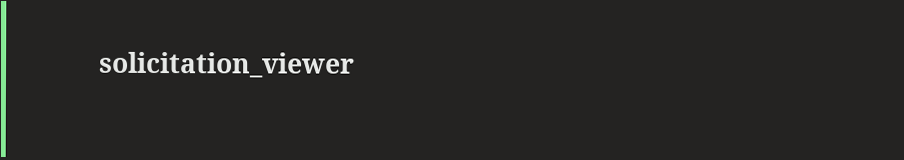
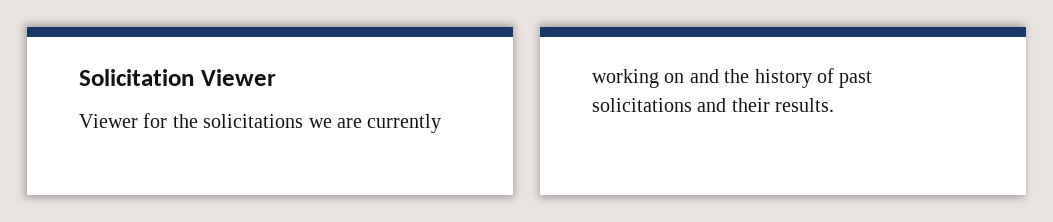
[99,51,355,78] solicitation_viewer -> [79,69,276,86] [79,113,442,133] [592,68,873,88] [592,98,835,112] Solicitation Viewer // Viewer for the solicitations we are currently working on and the history of past solicitations and their results.

